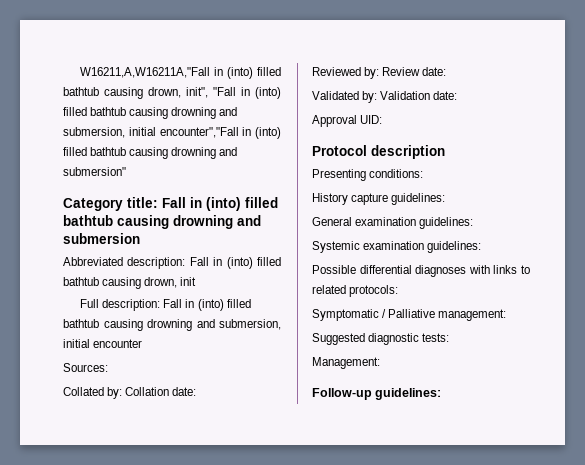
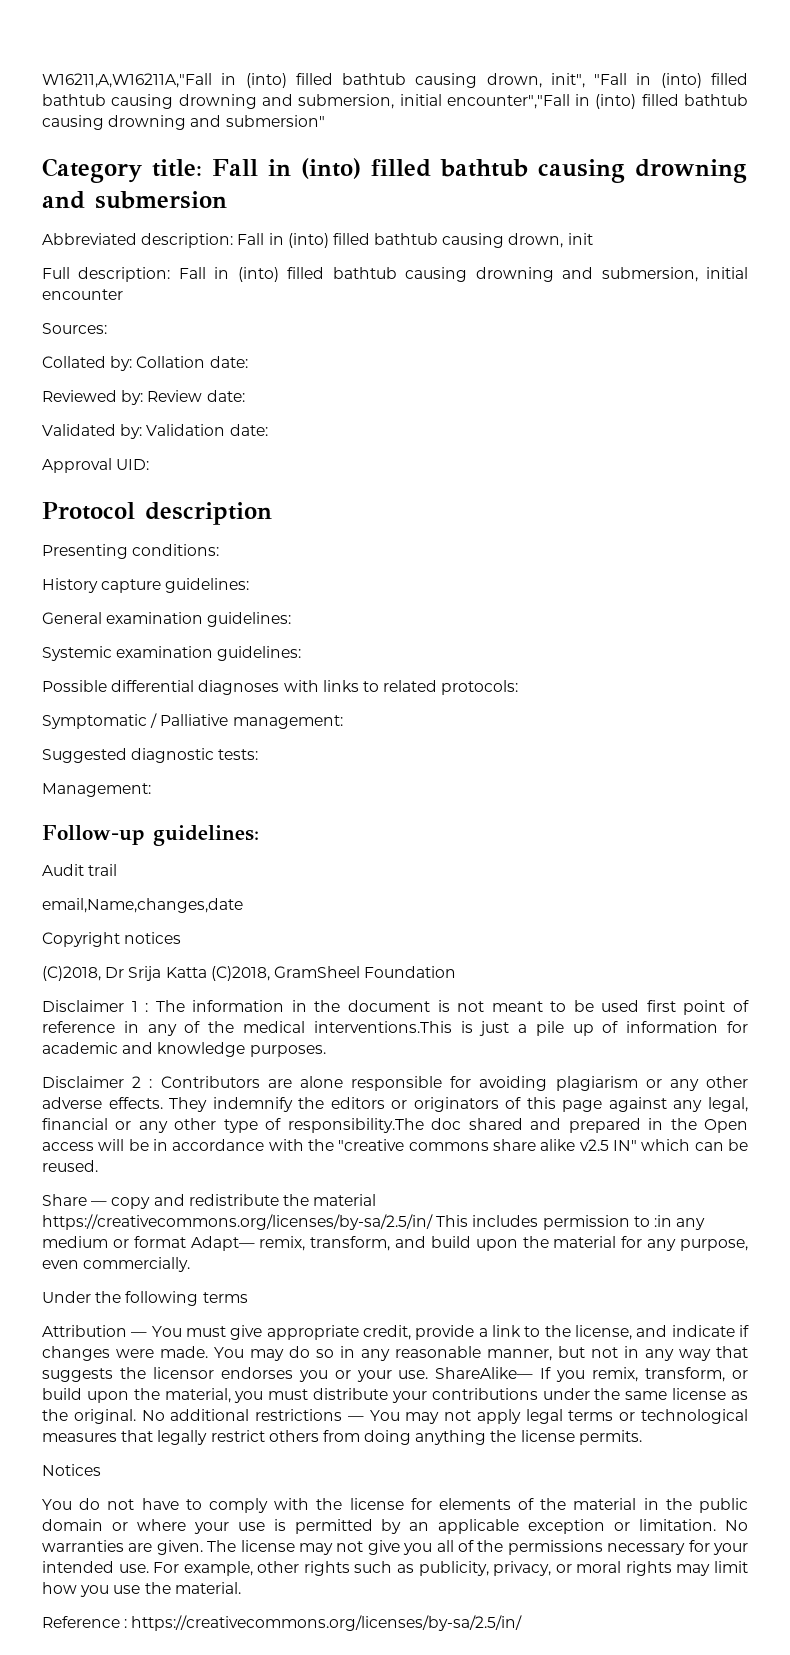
(442, 394) none -> [42,864,118,876] [42,898,243,913] [42,932,182,947] [42,966,457,981] [42,1000,749,1015] [42,1021,749,1036] [42,1042,326,1057] [42,1076,748,1091] [42,1097,749,1112] [42,1118,748,1133] [42,1139,749,1151] [42,1160,98,1172] [42,1194,377,1209] [42,1214,706,1230] [42,1236,748,1251] [42,1257,191,1272] [42,1291,248,1306] [42,1325,750,1340] [42,1346,748,1361] [42,1367,748,1382] [42,1388,748,1403] [42,1409,748,1424] [42,1430,642,1445] [42,1464,101,1476] [42,1498,748,1513] [42,1519,748,1534] [42,1540,748,1555] [42,1561,748,1576] [42,1582,241,1597] [42,1615,523,1631] // Audit trail // email,Name,changes,date // Copyright notices // (C)2018, Dr Srija Katta (C)2018, GramSheel Foundation // Disclaimer 1 : The information in the document is not meant to be used first point of reference in any of the medical interventions.This is just a pile up of information for academic and knowledge purposes. // Disclaimer 2 : Contributors are alone responsible for avoiding plagiarism or any other adverse effects. They indemnify the editors or originators of this page against any legal, financial or any other type of responsibility.The doc shared and prepared in the Open access will be in accordance with the "creative commons share alike v2.5 IN" which can be reused. // Share — copy and redistribute the material https://creativecommons.org/licenses/by-sa/2.5/in/ This includes permission to :in any medium or format Adapt— remix, transform, and build upon the material for any purpose, even commercially. // Under the following terms // Attribution — You must give appropriate credit, provide a link to the license, and indicate if changes were made. You may do so in any reasonable manner, but not in any way that suggests the licensor endorses you or your use. ShareAlike— If you remix, transform, or build upon the material, you must distribute your contributions under the same license as the original. No additional restrictions — You may not apply legal terms or technological measures that legally restrict others from doing anything the license permits. // Notices // You do not have to comply with the license for elements of the material in the public domain or where your use is permitted by an applicable exception or limitation. No warranties are given. The license may not give you all of the permissions necessary for your intended use. For example, other rights such as publicity, privacy, or moral rights may limit how you use the material. // Reference : https://creativecommons.org/licenses/by-sa/2.5/in/

